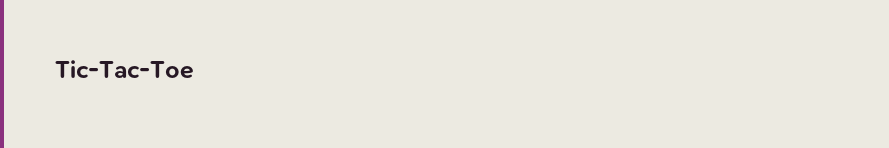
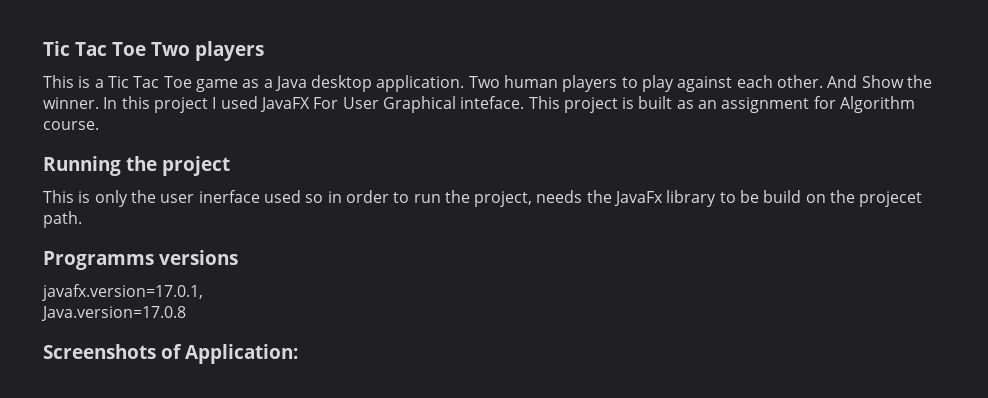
[55,60,194,79] Tic-Tac-Toe -> [43,41,264,61] [43,75,933,92] [43,96,916,113] [43,121,99,130] [43,156,230,176] [43,190,923,207] [43,211,82,228] [43,250,238,270] [42,284,203,301] [41,306,186,321] [43,344,298,364] Tic Tac Toe Two players // This is a Tic Tac Toe game as a Java desktop application. Two human players to play against each other. And Show the winner. In this project I used JavaFX For User Graphical inteface. This project is built as an assignment for Algorithm course. // Running the project // This is only the user inerface used so in order to run the project, needs the JavaFx library to be build on the projecet path. // Programms versions // javafx.version=17.0.1, // Java.version=17.0.8 // Screenshots of Application:

